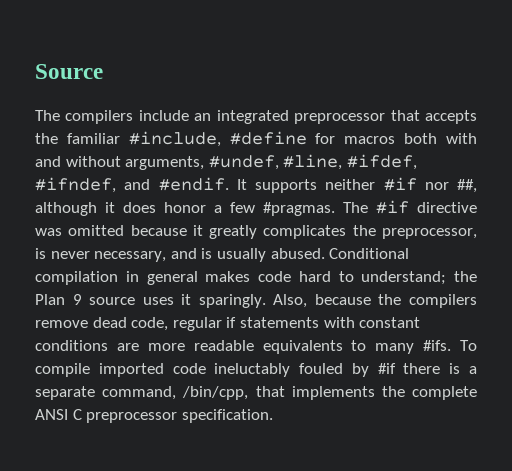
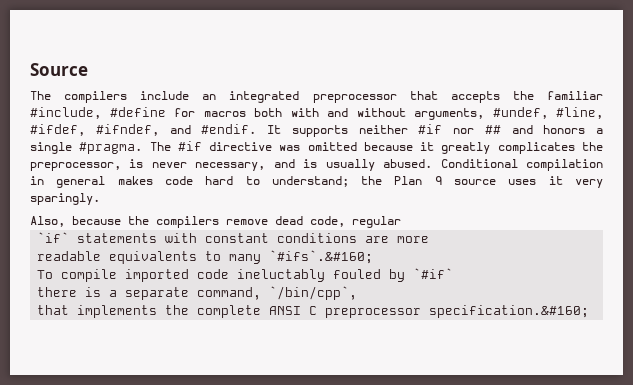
[457,179,477,193] [35,202,335,216] ##, although it does honor a few #pragmas. -> [484,125,603,134] [30,142,143,154] ## and honors a single #pragma.
(192, 299) none -> [575,179,603,188] very
(266, 301) none -> (100, 199) //
[226,317,237,328] if -> [37,232,70,243] // `if`
(185, 347) none -> (430, 239) //
[423,340,452,351] #ifs. -> [269,250,374,264] `#ifs`.&#160; //
[377,363,396,374] #if -> [413,268,454,279] `#if` //
[182,386,249,400] /bin/cpp, -> [269,286,358,300] `/bin/cpp`, //
[181,409,273,423] specification. -> [429,305,590,318] specification.&#160;

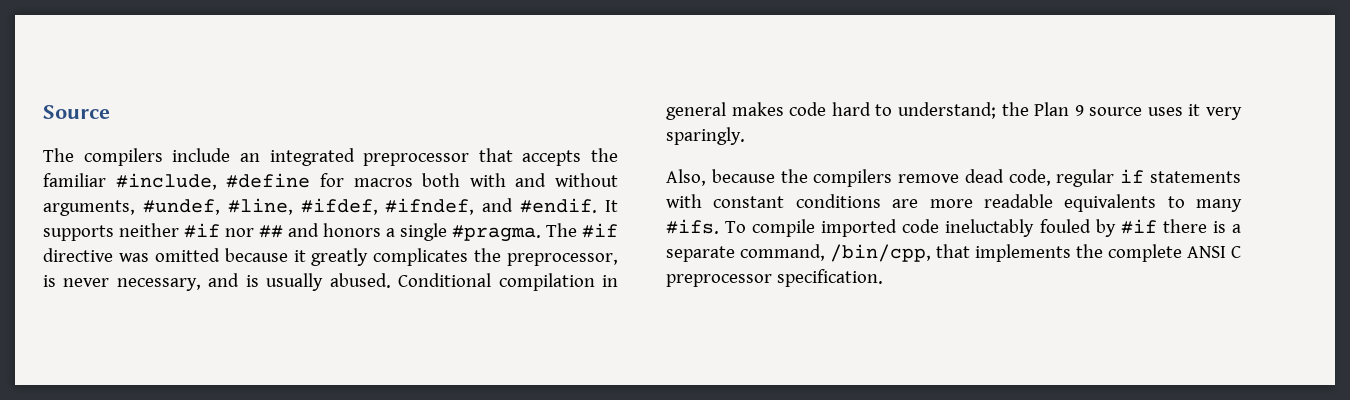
[37,232,70,243] // `if` -> [1120,169,1145,183] if
(430, 239) // -> (973, 203) none
[269,250,374,264] `#ifs`.&#160; // -> [666,219,719,234] #ifs.
[413,268,454,279] `#if` // -> [1120,219,1157,234] #if
[269,286,358,300] `/bin/cpp`, // -> [830,244,931,262] /bin/cpp,
[429,305,590,318] specification.&#160; -> [776,269,883,287] specification.

